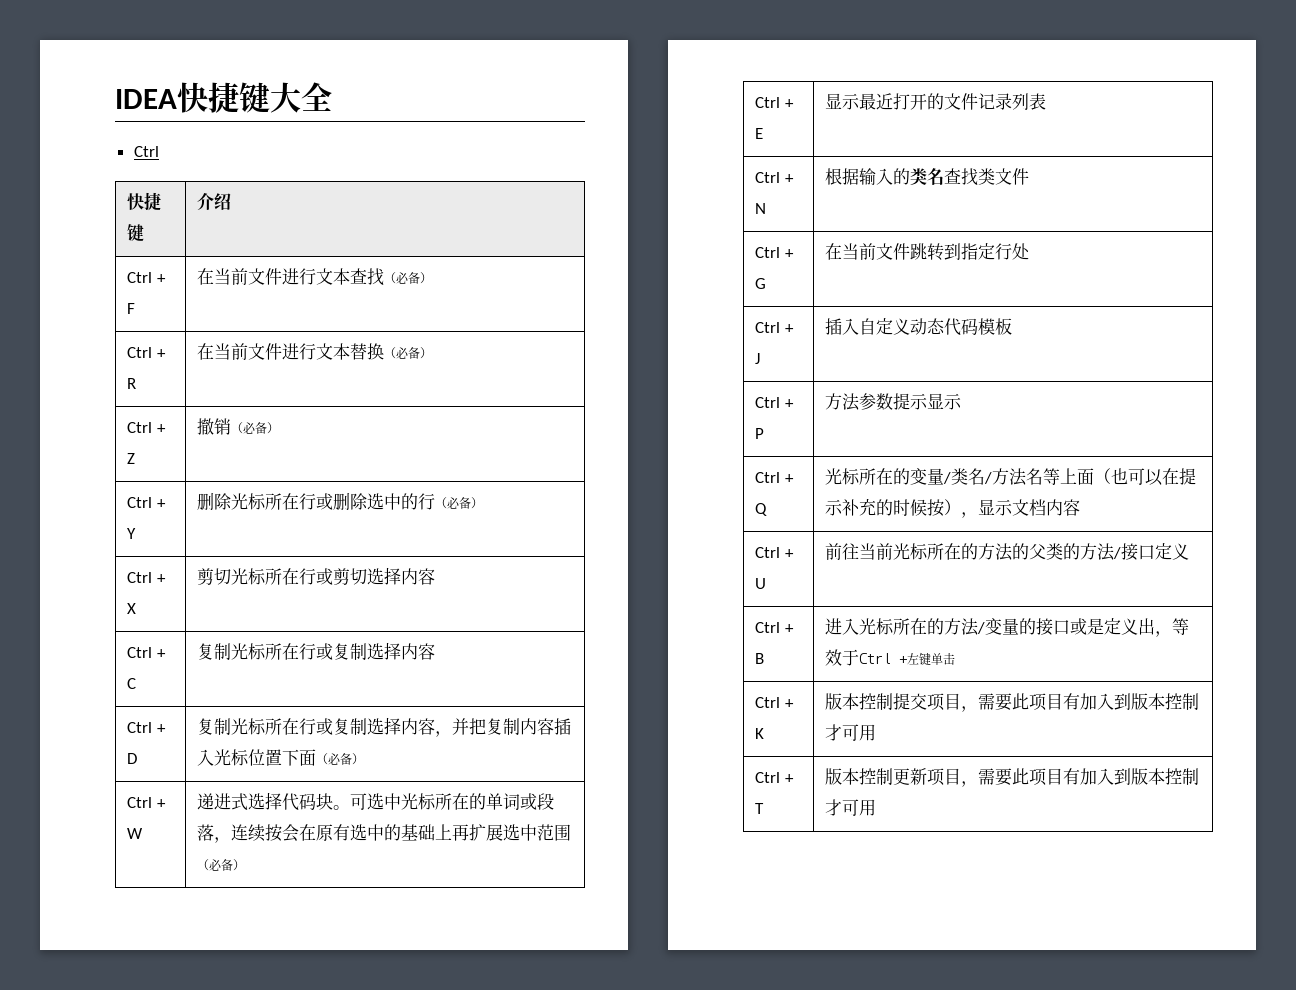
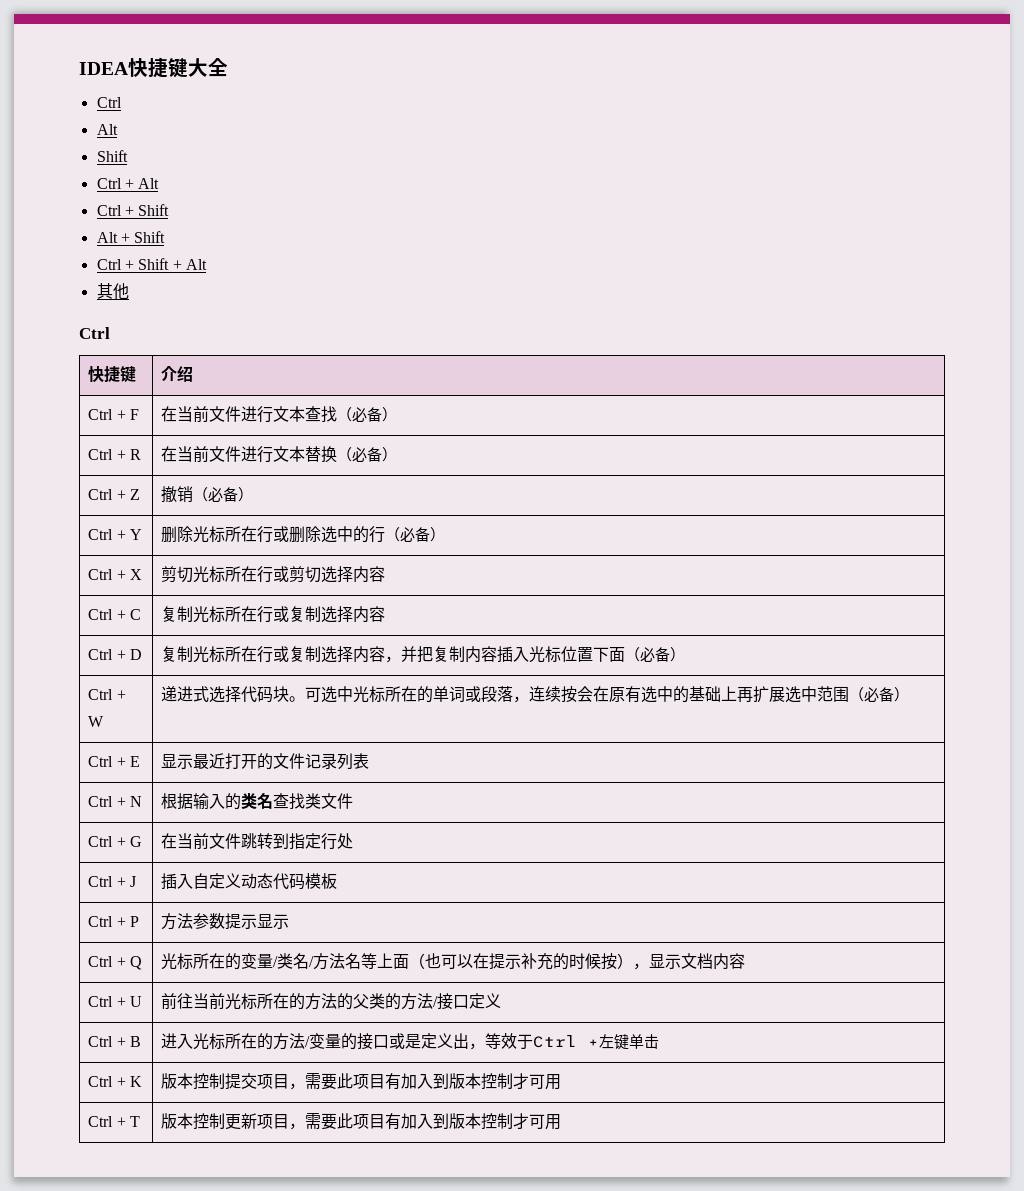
(159, 151) none -> [96,124,118,135] [96,150,128,162] [96,178,160,189] [96,204,170,216] [96,231,166,243] [96,258,207,270] [96,283,129,300] [79,327,110,339] // Alt // Shift // Ctrl + Alt // Ctrl + Shift // Alt + Shift // Ctrl + Shift + Alt // 其他 // Ctrl

